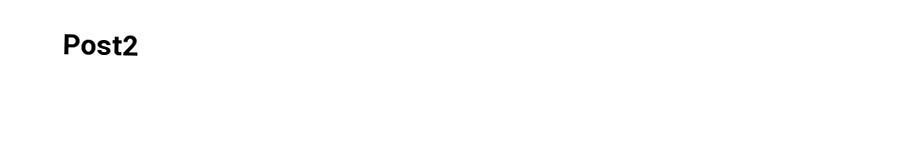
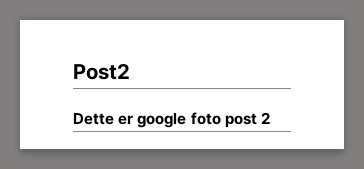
(139, 45) none -> [73,112,270,128] // Dette er google foto post 2

